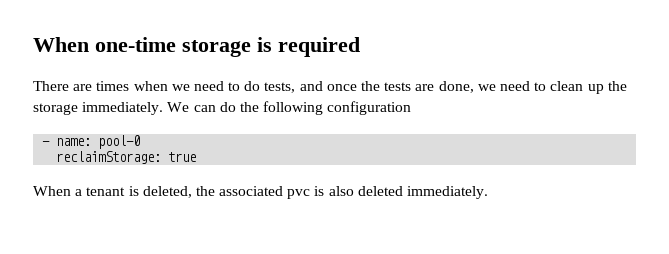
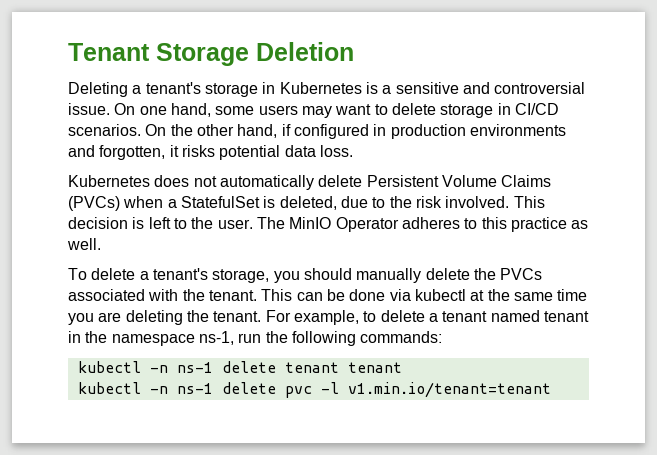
[33,37,360,57] [33,81,627,94] [33,101,412,115] [42,135,141,149] [56,151,197,164] [33,186,489,199] When one-time storage is required // There are times when we need to do tests, and once the tests are done, we need to clean up the storage immediately. We can do the following configuration // - name: pool-0 // reclaimStorage: true // When a tenant is deleted, the associated pvc is also deleted immediately. -> [68,42,354,66] [68,82,586,97] [68,103,559,118] [68,124,566,139] [68,145,353,160] [68,175,552,190] [68,196,545,211] [68,217,589,232] [67,238,101,250] [68,268,543,283] [68,289,588,301] [68,310,589,325] [68,331,443,346] [77,361,402,373] [77,382,551,398] Tenant Storage Deletion // Deleting a tenant's storage in Kubernetes is a sensitive and controversial issue. On one hand, some users may want to delete storage in CI/CD scenarios. On the other hand, if configured in production environments and forgotten, it risks potential data loss. // Kubernetes does not automatically delete Persistent Volume Claims (PVCs) when a StatefulSet is deleted, due to the risk involved. This decision is left to the user. The MinIO Operator adheres to this practice as well. // To delete a tenant's storage, you should manually delete the PVCs associated with the tenant. This can be done via kubectl at the same time you are deleting the tenant. For example, to delete a tenant named tenant in the namespace ns-1, run the following commands: // kubectl -n ns-1 delete tenant tenant // kubectl -n ns-1 delete pvc -l v1.min.io/tenant=tenant

